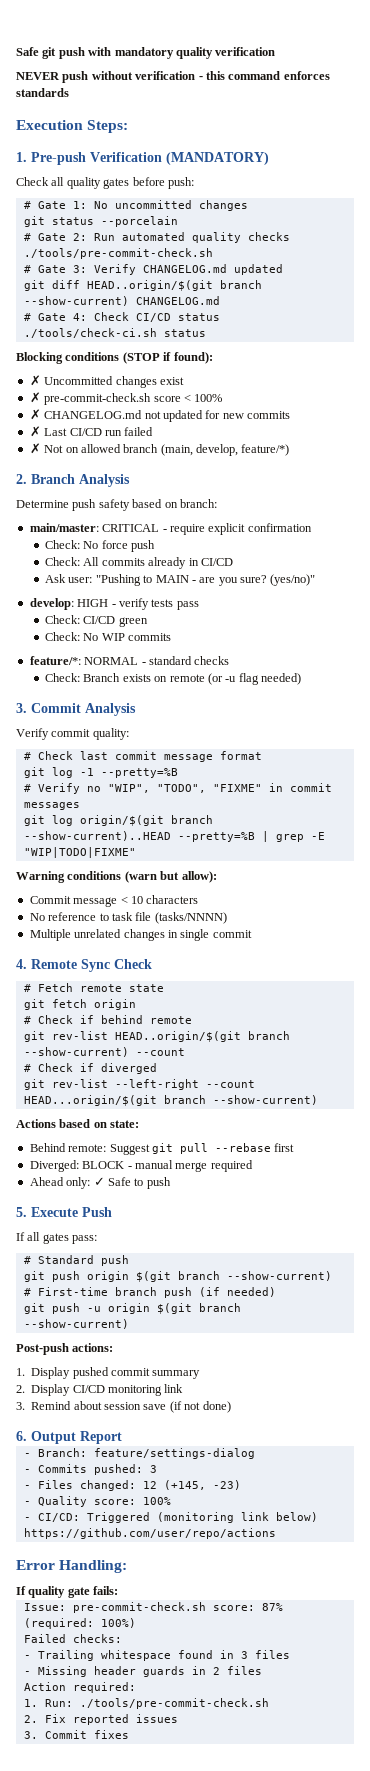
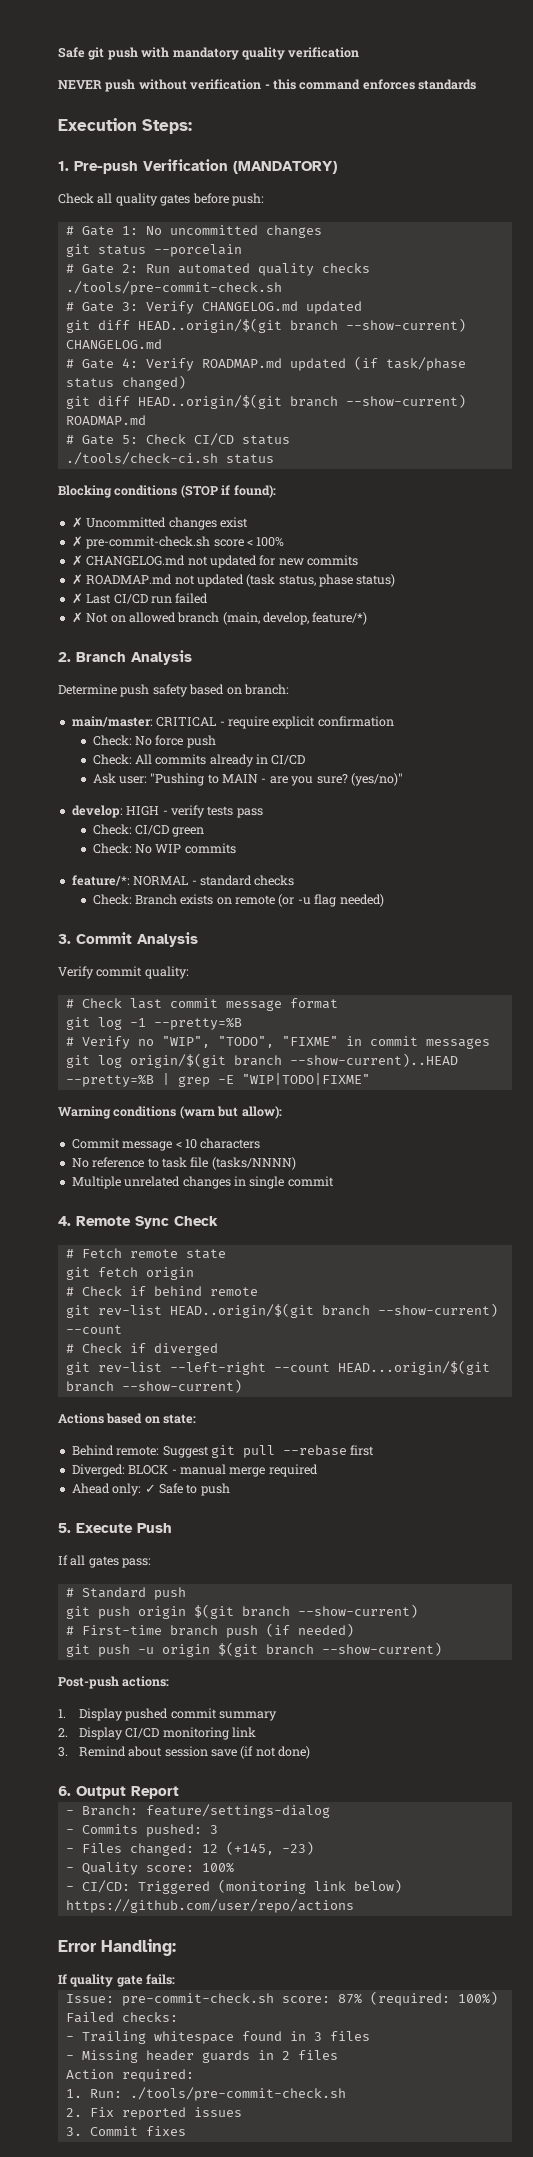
(87, 317) none -> [145,356,466,371] [65,375,186,390] [65,394,466,409] [65,415,146,425] [65,435,138,445] Verify ROADMAP.md updated (if task/phase status changed) // git diff HEAD..origin/$(git branch --show-current) ROADMAP.md // # Gate 5:
(290, 415) none -> [71,574,396,587] // ✗ ROADMAP.md not updated (task status, phase status)

